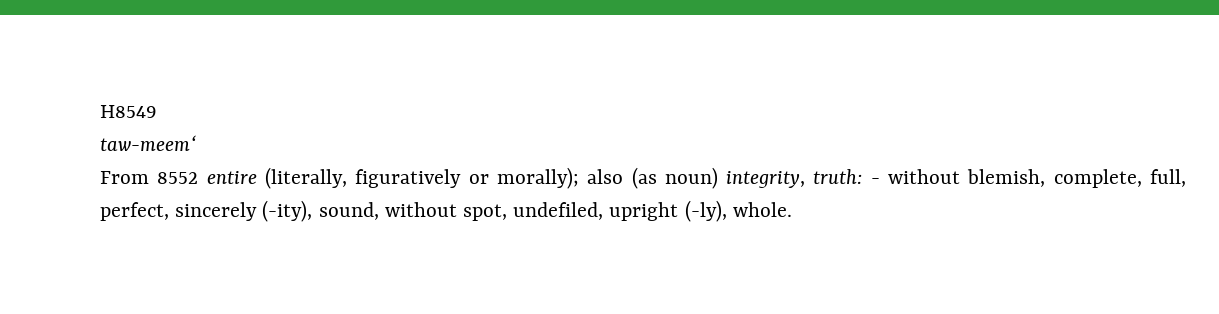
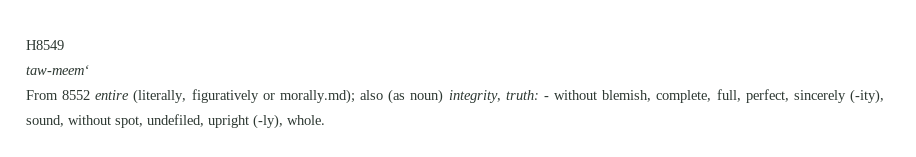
[496,167,579,189] morally); -> [279,89,355,104] morally.md);

